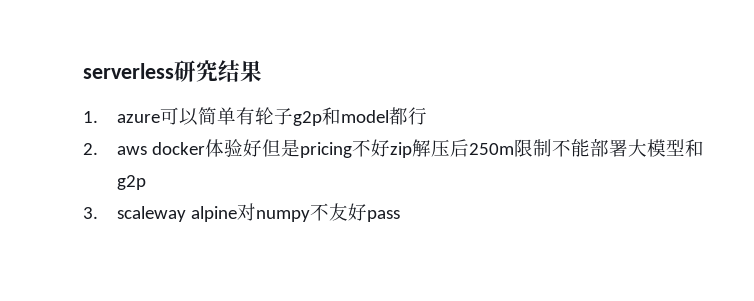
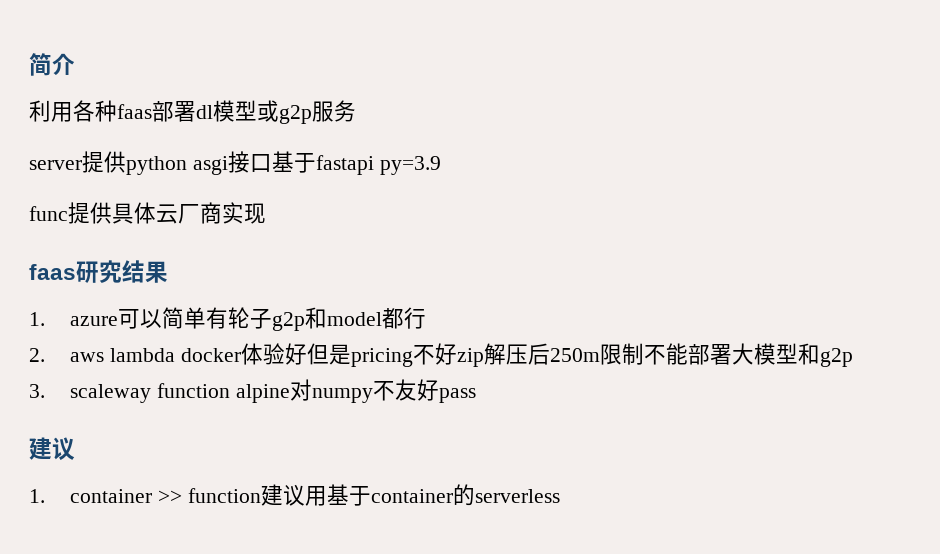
[83,63,174,79] serverless -> [29,53,75,76] [29,100,356,124] [29,151,441,175] [29,202,266,224] [29,264,76,280] 简介 // 利用各种faas部署dl模型或g2p服务 // server提供python asgi接口基于fastapi py=3.9 // func提供具体云厂商实现 // faas
(148, 150) none -> [110,348,176,362] lambda
(187, 214) none -> [157,383,231,398] function
(401, 216) none -> [29,437,75,461] [29,484,561,506] // 建议 // 1. container >> function建议用基于container的serverless

